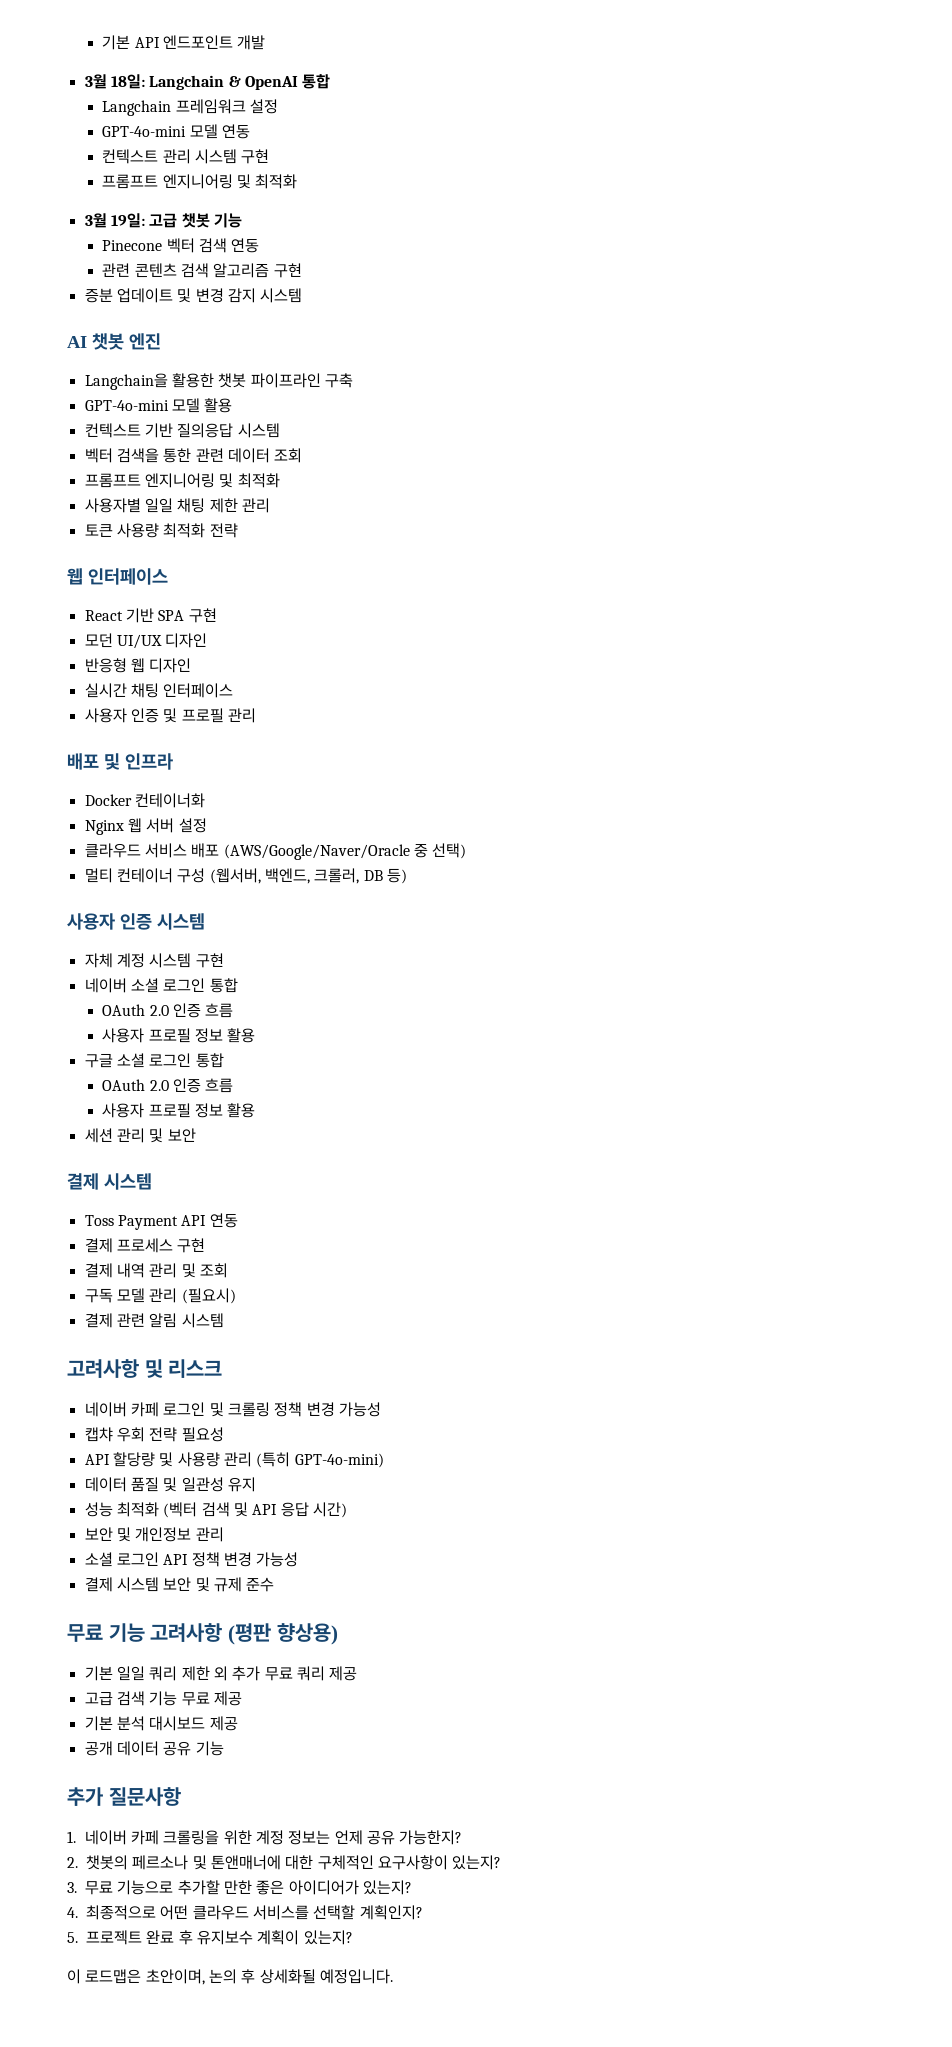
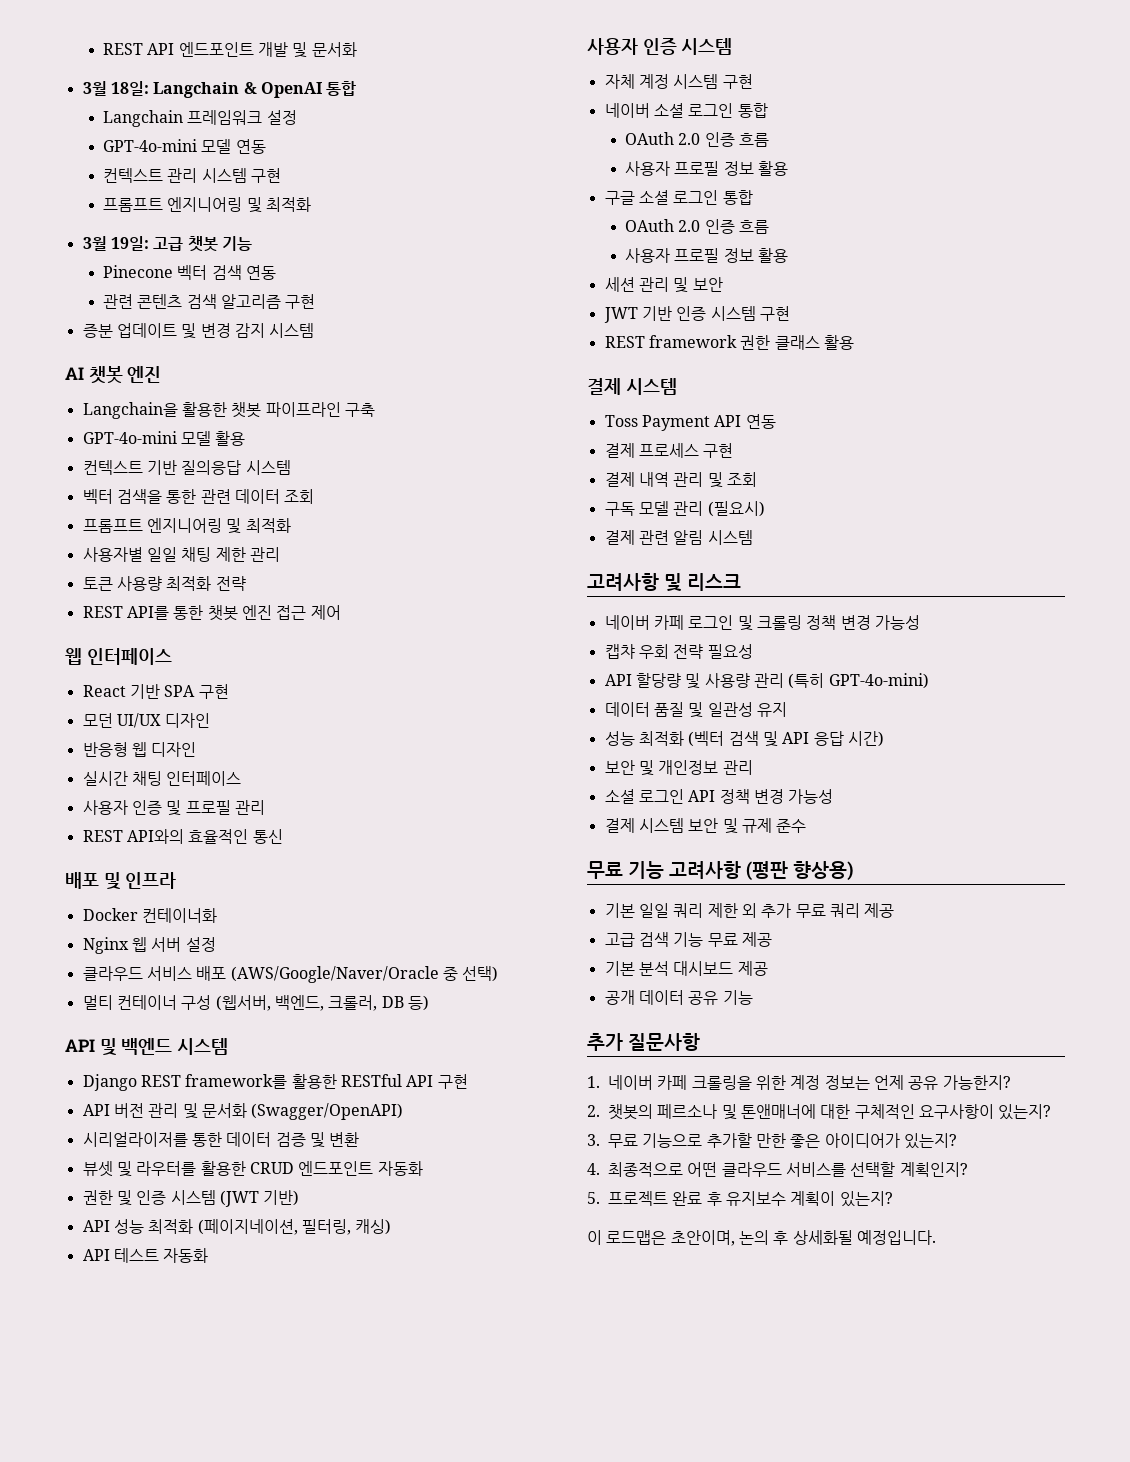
[102,35,131,50] 기본 -> [103,43,144,55] REST
(266, 42) none -> [292,42,357,58] 및 문서화
(238, 530) none -> [82,605,341,621] // REST API를 통한 챗봇 엔진 접근 제어
(256, 715) none -> [82,829,283,844] // REST API와의 효율적인 통신
(407, 876) none -> [65,1038,229,1056] [82,1074,468,1091] [82,1103,404,1120] [82,1132,360,1148] [82,1161,423,1177] [82,1190,300,1207] [82,1219,392,1235] [82,1248,209,1263] // API 및 백엔드 시스템 // Django REST framework를 활용한 RESTful API 구현 // API 버전 관리 및 문서화 (Swagger/OpenAPI) // 시리얼라이저를 통한 데이터 검증 및 변환 // 뷰셋 및 라우터를 활용한 CRUD 엔드포인트 자동화 // 권한 및 인증 시스템 (JWT 기반) // API 성능 최적화 (페이지네이션, 필터링, 캐싱) // API 테스트 자동화
(196, 1135) none -> [603,306,790,323] [604,335,854,350] // JWT 기반 인증 시스템 구현 // REST framework 권한 클래스 활용

